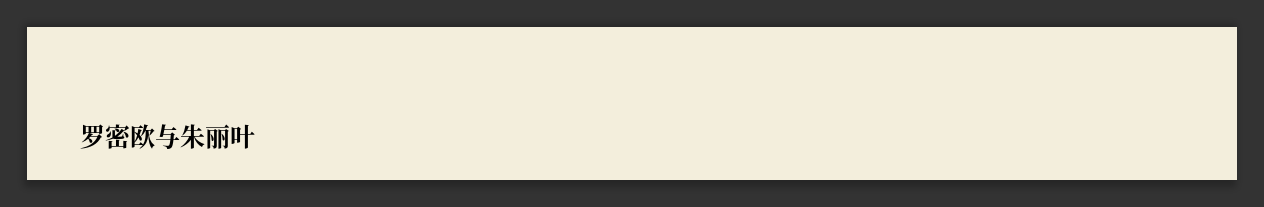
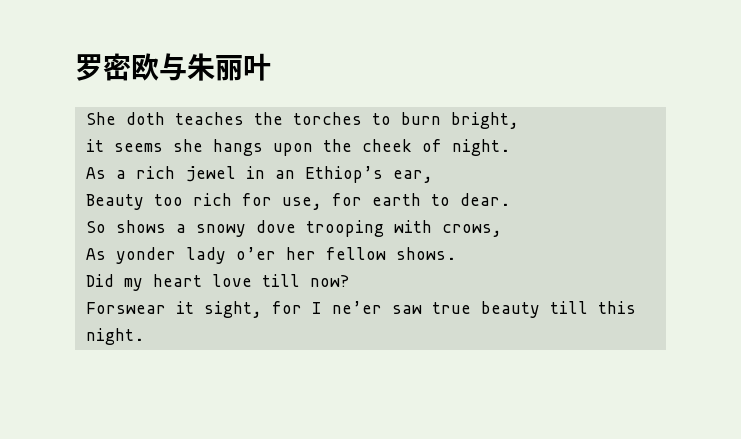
(255, 136) none -> [85,112,519,129] [85,139,510,156] [85,166,433,183] [85,193,510,210] [85,220,502,237] [85,247,456,264] [85,274,349,291] [85,301,636,318] [85,328,144,345] // She doth teaches the torches to burn bright, // it seems she hangs upon the cheek of night. // As a rich jewel in an Ethiop’s ear, // Beauty too rich for use, for earth to dear. // So shows a snowy dove trooping with crows, // As yonder lady o’er her fellow shows. // Did my heart love till now? // Forswear it sight, for I ne’er saw true beauty till this night.

